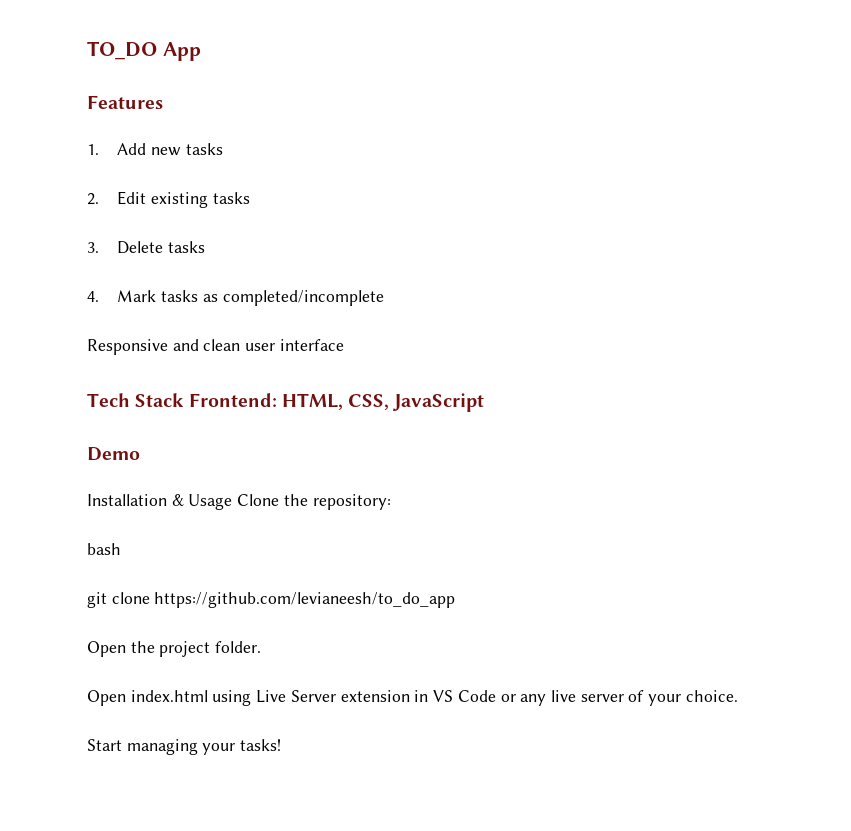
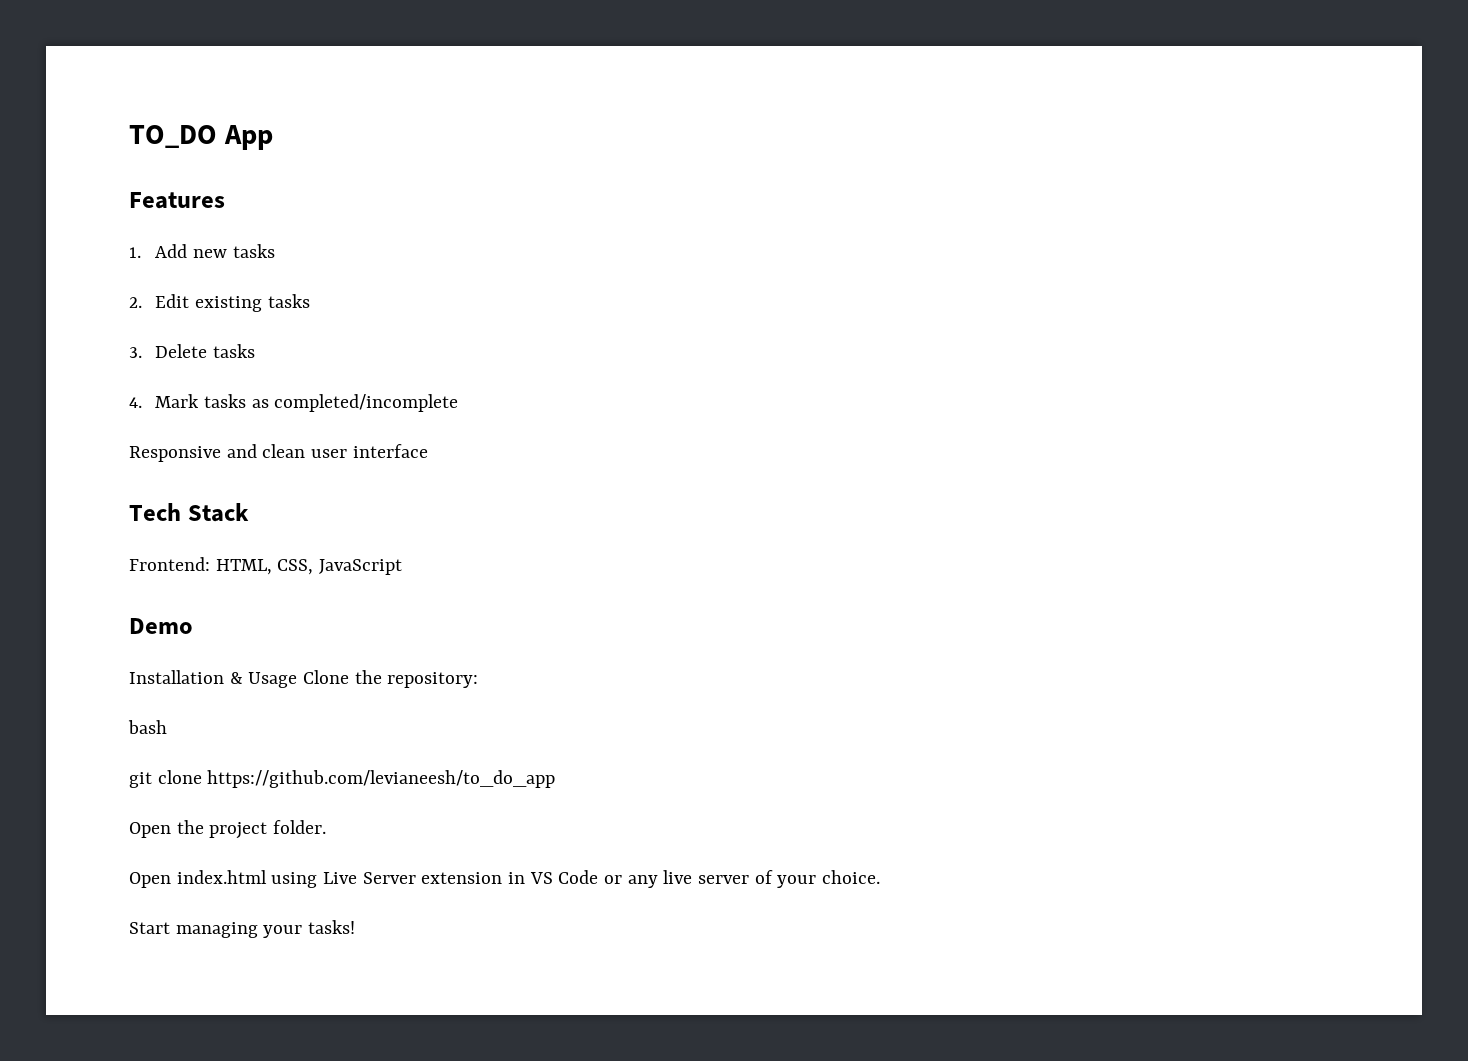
(185, 400) none -> (249, 512) //

